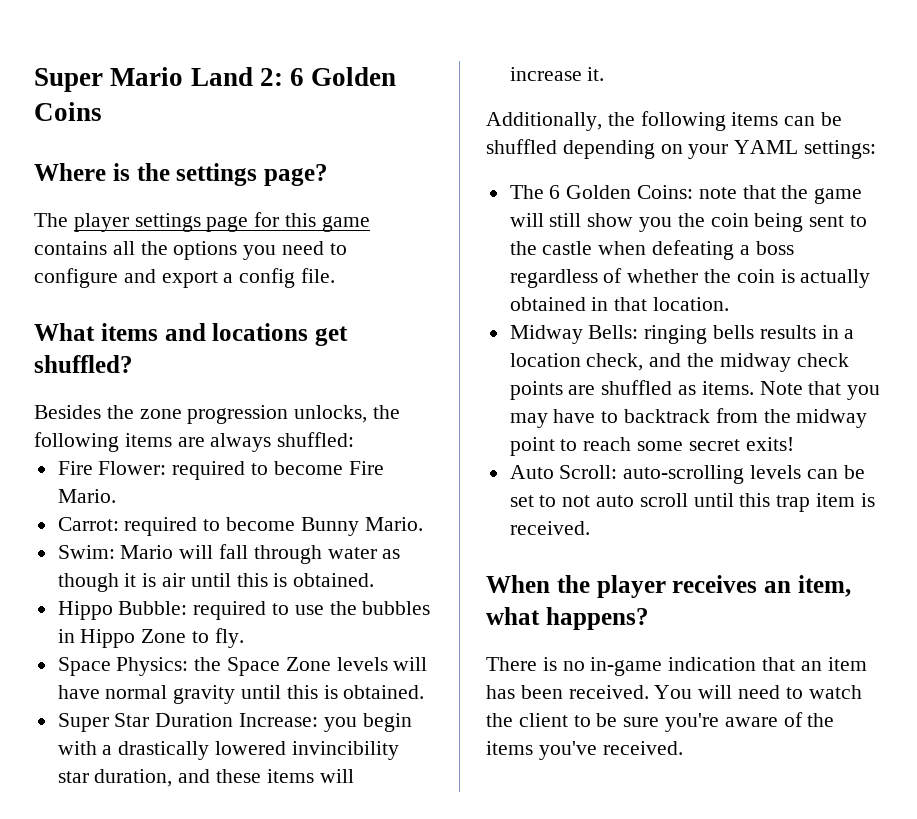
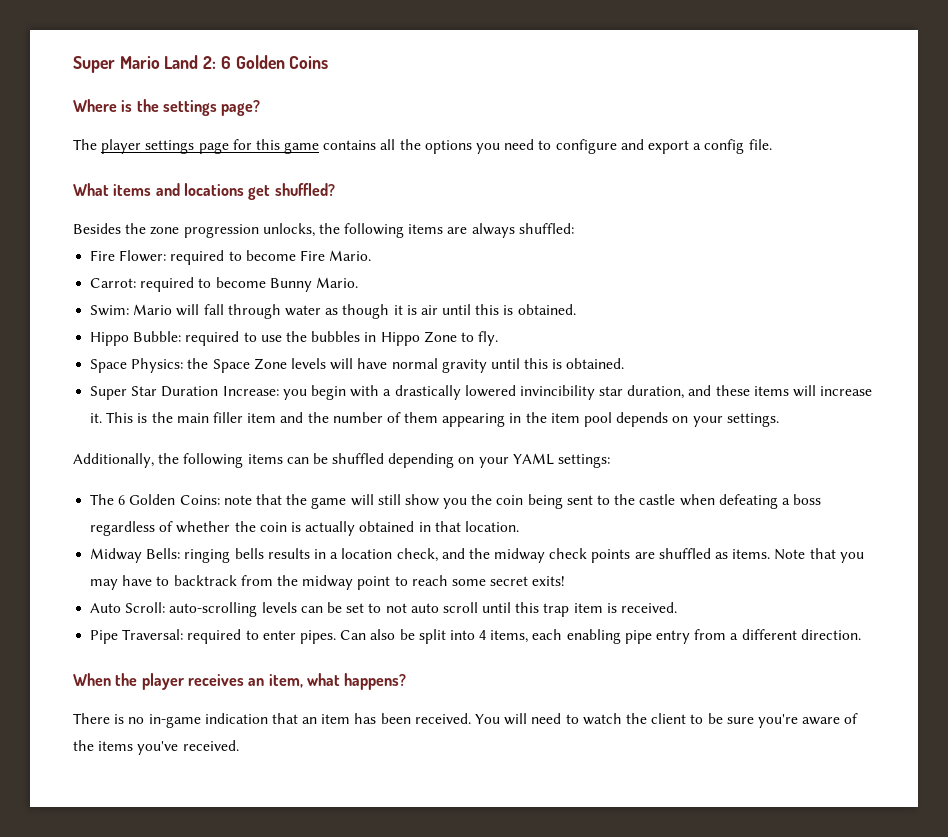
(605, 74) none -> [106,412,779,427] This is the main filler item and the number of them appearing in the item pool depends on your settings.
(590, 528) none -> [90,629,861,644] // Pipe Traversal: required to enter pipes. Can also be split into 4 items, each enabling pipe entry from a different direction.

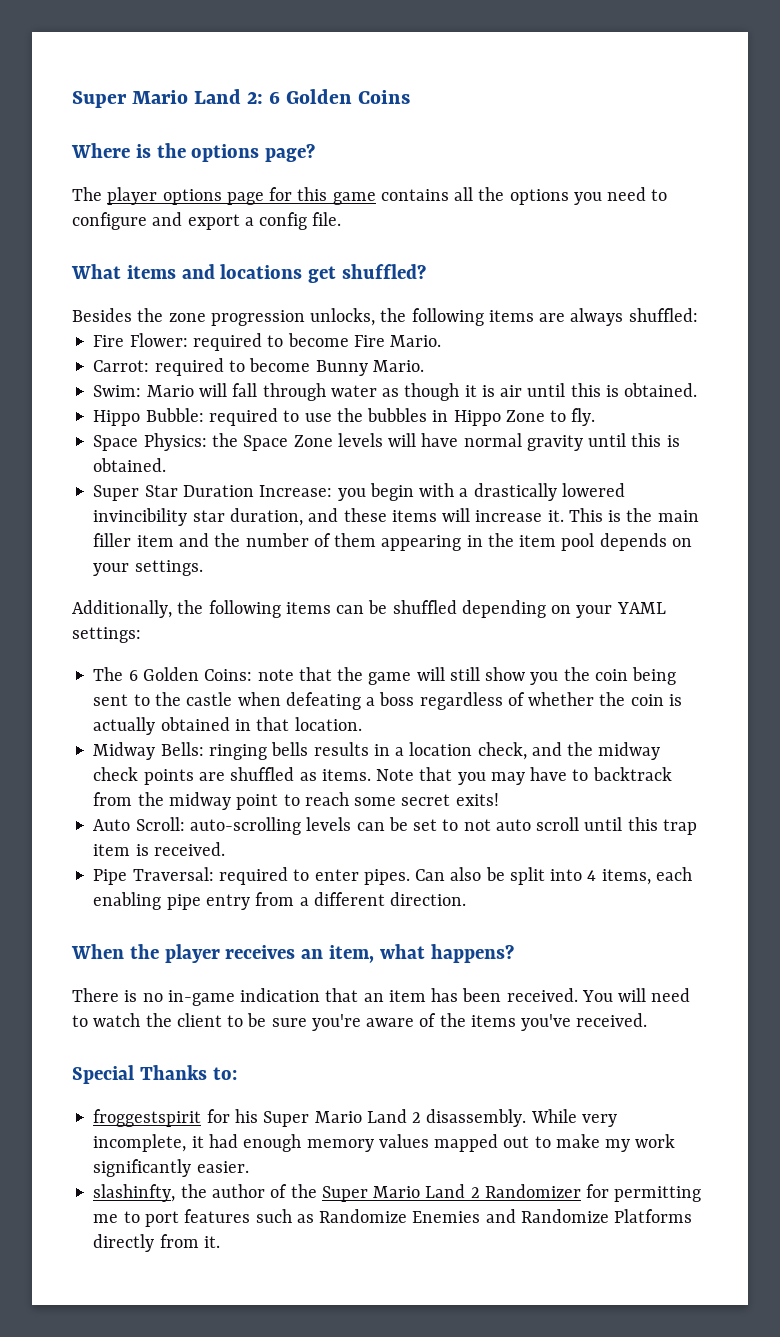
[162,100,217,116] settings -> [191,144,260,162] options
[145,140,195,154] settings -> [162,189,222,205] options
(239, 745) none -> [72,1065,237,1084] [93,1109,617,1127] [93,1134,676,1152] [93,1159,249,1177] [93,1184,702,1202] [93,1209,693,1227] [93,1234,220,1252] // Special Thanks to: // froggestspirit for his Super Mario Land 2 disassembly. While very incomplete, it had enough memory values mapped out to make my work significantly easier. // slashinfty, the author of the Super Mario Land 2 Randomizer for permitting me to port features such as Randomize Enemies and Randomize Platforms directly from it.

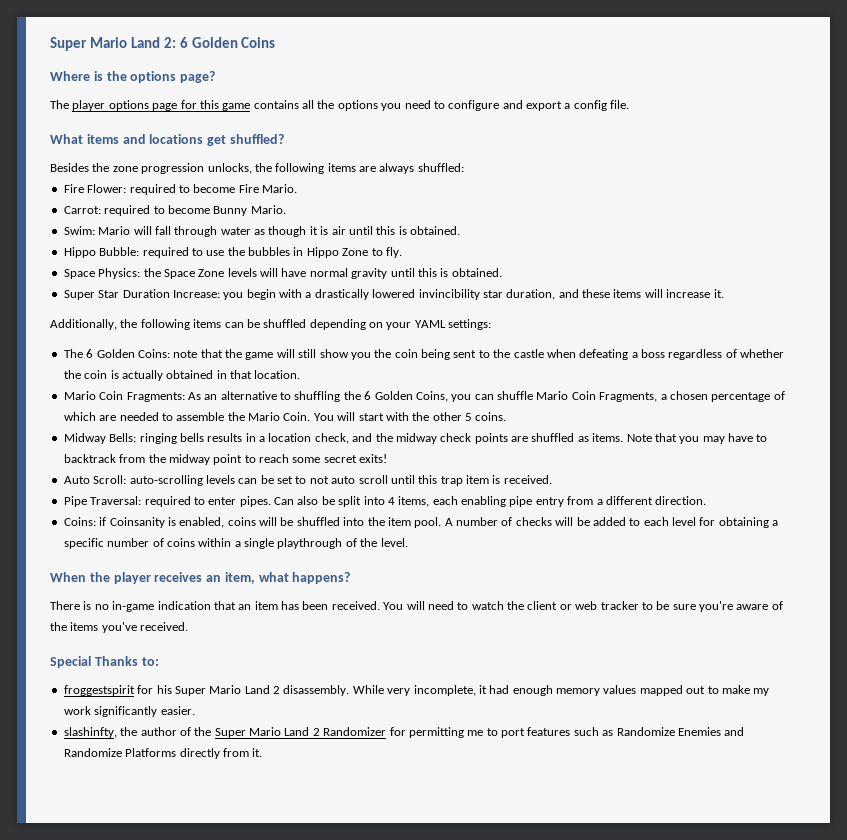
[568,508,699,522] [93,533,692,551] [93,560,203,576] This is the main filler item and the number of them appearing in the item pool depends on your settings. -> (724, 293) none
(362, 724) none -> [63,391,785,402] [63,412,507,421] // Mario Coin Fragments: As an alternative to shuffling the 6 Golden Coins, you can shuffle Mario Coin Fragments, a chosen percentage of which are needed to assemble the Mario Coin. You will start with the other 5 coins.
(467, 899) none -> [63,517,779,528] [63,538,408,549] // Coins: if Coinsanity is enabled, coins will be shuffled into the item pool. A number of checks will be added to each level for obtaining a specific number of coins within a single playthrough of the level.
(222, 1020) none -> [559,601,639,610] or web tracker

